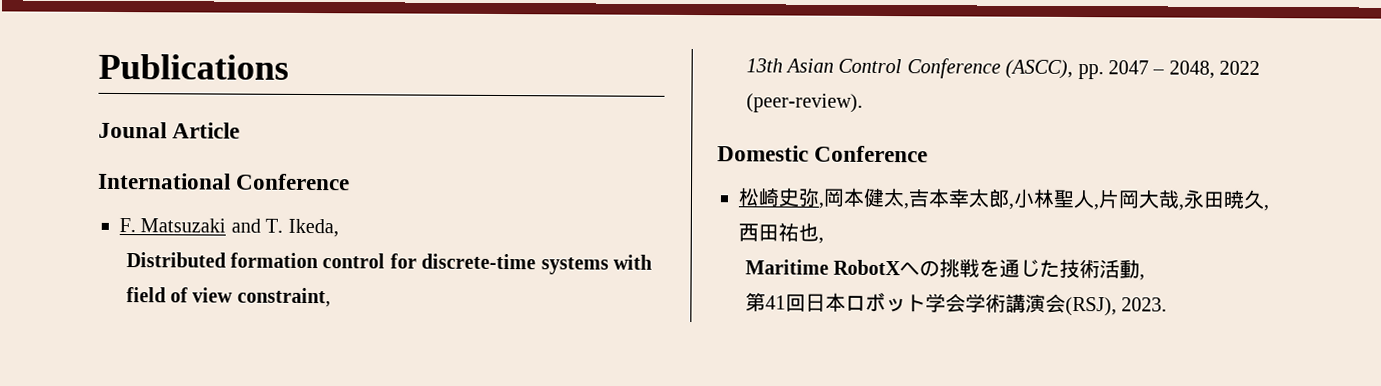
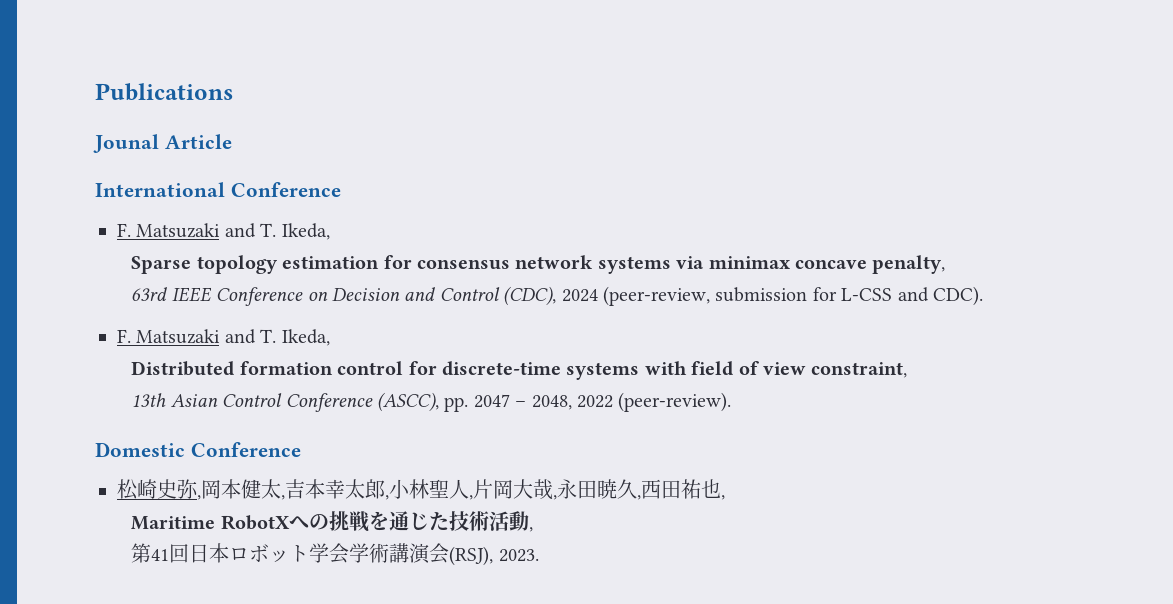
(339, 228) none -> [131,255,946,274] [131,286,983,306] [117,329,330,346] // Sparse topology estimation for consensus network systems via minimax concave penalty, // 63rd IEEE Conference on Decision and Control (CDC), 2024 (peer-review, submission for L-CSS and CDC). // F. Matsuzaki and T. Ikeda,

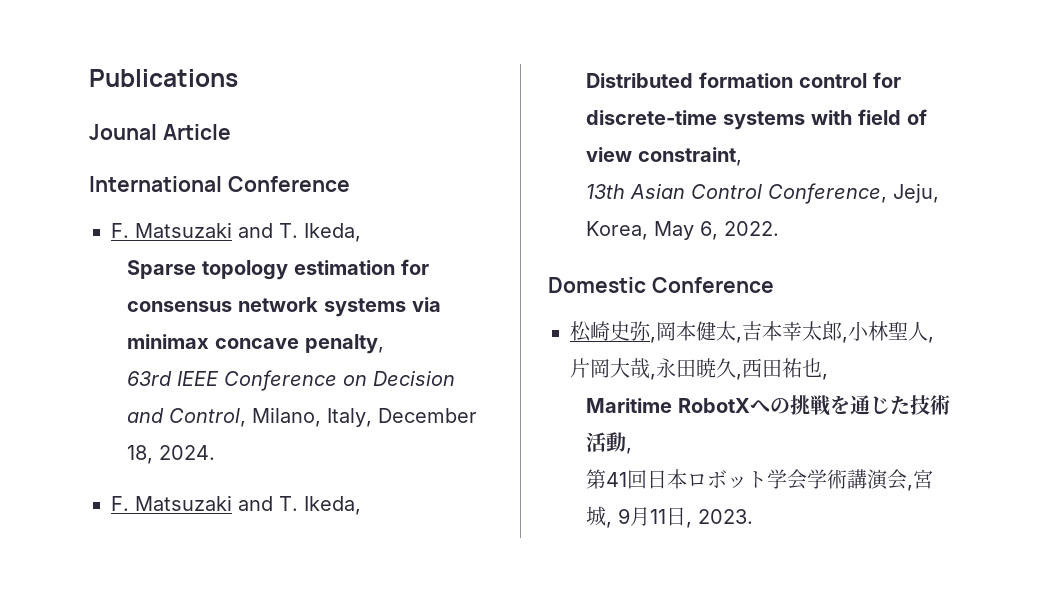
[439,286,983,306] Control (CDC), 2024 (peer-review, submission for L-CSS and CDC). -> [169,407,478,427] [127,445,216,464] Control, Milano, Italy, December 18, 2024.
[285,392,732,412] Conference (ASCC), pp. 2047 – 2048, 2022 (peer-review). -> [768,183,940,204] [586,221,780,240] Conference, Jeju, Korea, May 6, 2022.
[449,546,494,566] (RSJ), -> [907,469,934,491] [586,506,693,528] ,宮城, 9月11日,

